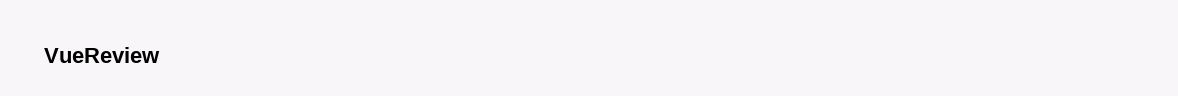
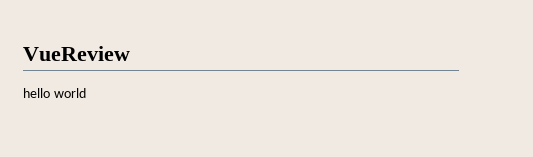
(160, 55) none -> [23,88,86,98] // hello world

